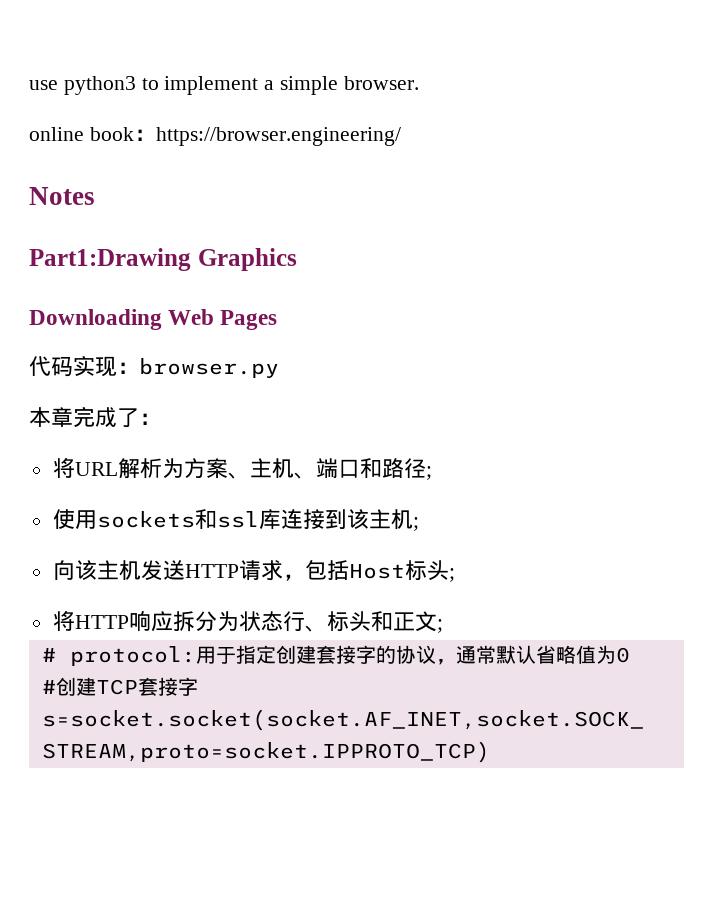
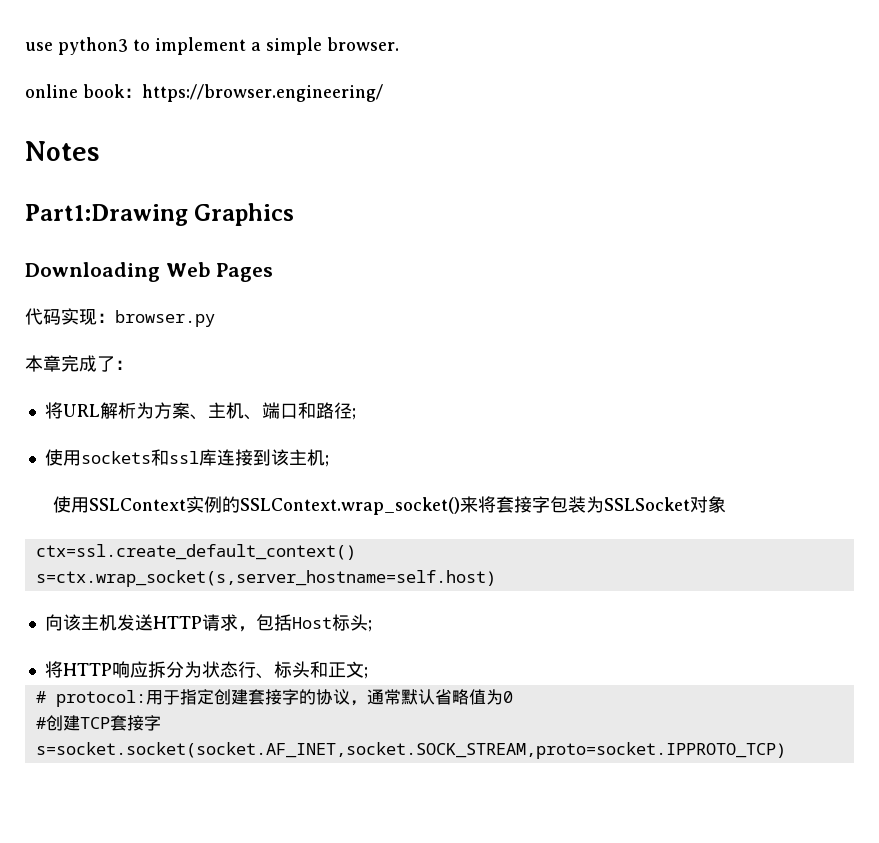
(419, 524) none -> [52,496,726,515] [35,544,356,560] [35,570,496,587] // 使用SSLContext实例的SSLContext.wrap_socket()来将套接字包装为SSLSocket对象 // ctx=ssl.create_default_context() // s=ctx.wrap_socket(s,server_hostname=self.host)

